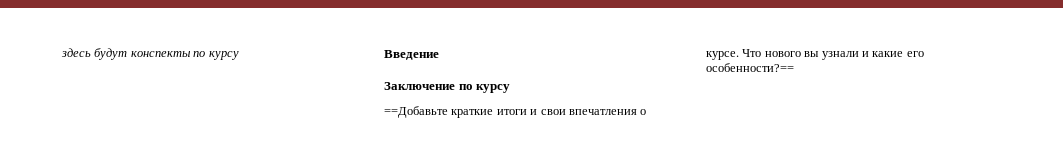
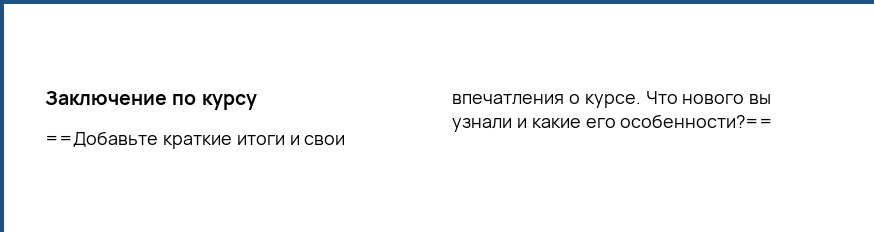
[61,48,239,60] [384,50,439,60] здесь будут конспекты по курсу // Введение // -> (45, 98) none

